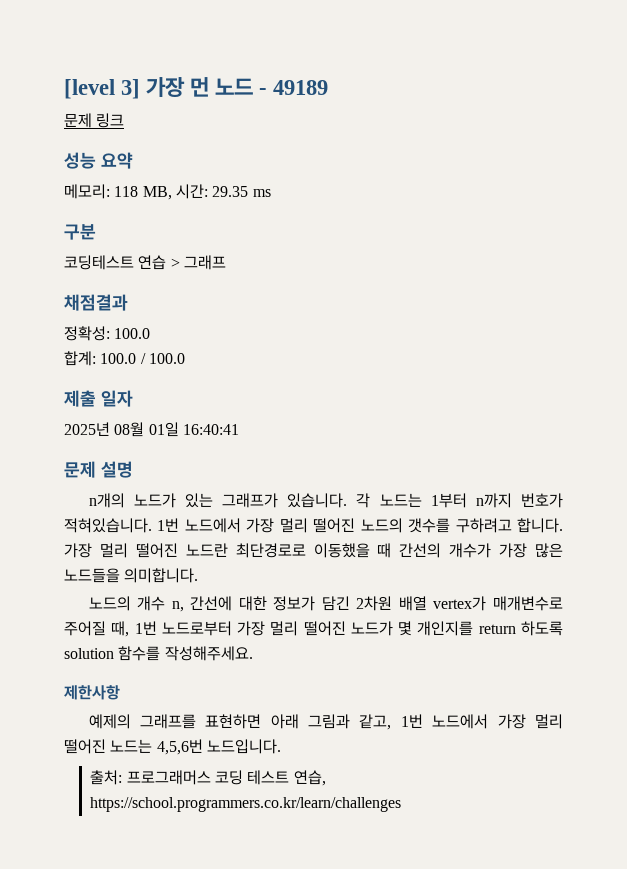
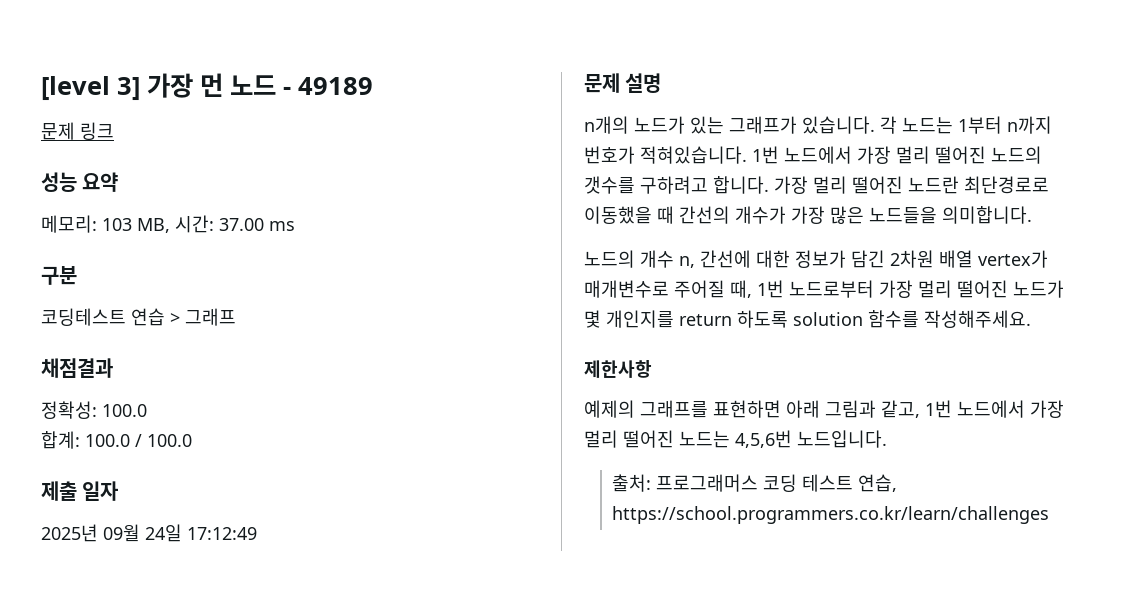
[114,186,139,197] 118 -> [102,218,132,231] 103
[212,186,249,197] 29.35 -> [219,218,264,231] 37.00
[114,422,239,437] 08월 01일 16:40:41 -> [103,524,257,542] 09월 24일 17:12:49

